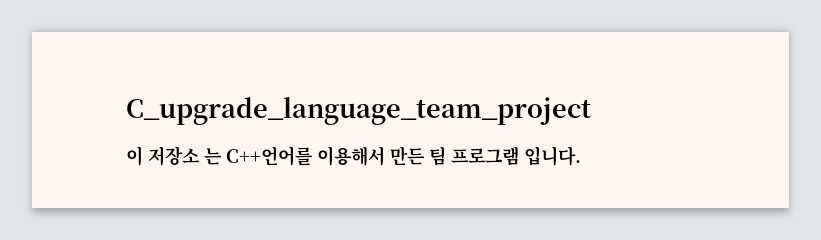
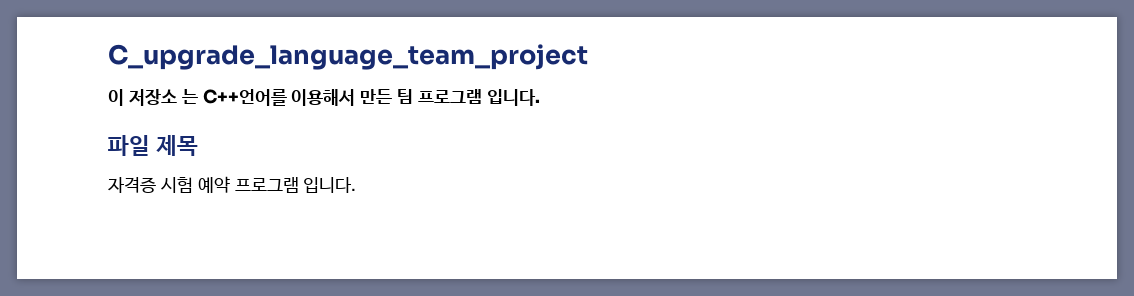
(581, 156) none -> [108,135,199,156] [108,176,357,193] // 파일 제목 // 자격증 시험 예약 프로그램 입니다.

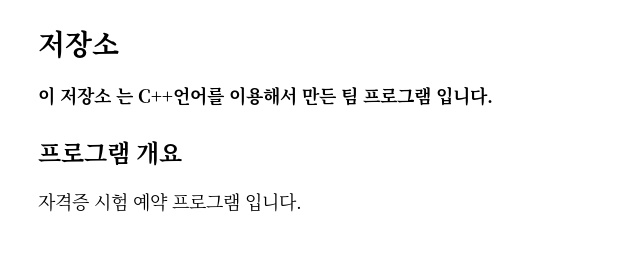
[108,44,588,70] C_upgrade_language_team_project -> [38,30,119,59] 저장소
[108,135,199,156] 파일 제목 -> [38,141,183,166] 프로그램 개요

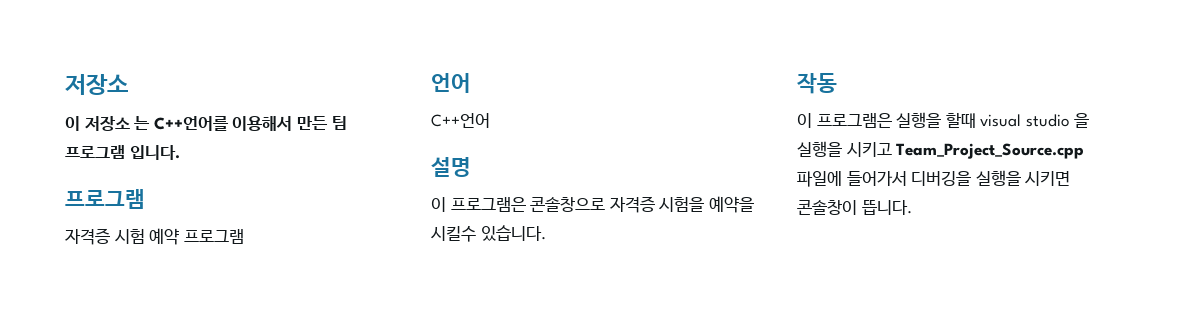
[136,141,183,166] 개요 -> (145, 199) none
[245,192,302,212] 입니다. -> [431,73,471,93] [431,113,490,128] [431,157,471,177] [431,196,754,213] [431,225,546,242] [797,73,837,94] [797,112,1089,128] [797,141,1085,159] [797,170,1071,187] [797,200,912,215] // 언어 // C++언어 // 설명 // 이 프로그램은 콘솔창으로 자격증 시험을 예약을 시킬수 있습니다. // 작동 // 이 프로그램은 실행을 할때 visual studio 을 실행을 시키고 Team_Project_Source.cpp 파일에 들어가서 디버깅을 실행을 시키면 콘솔창이 뜹니다.

